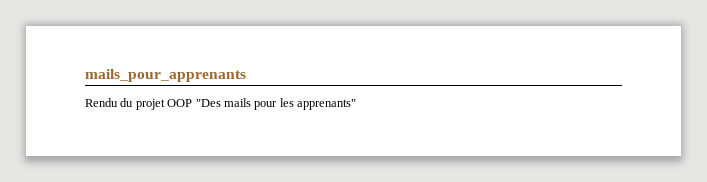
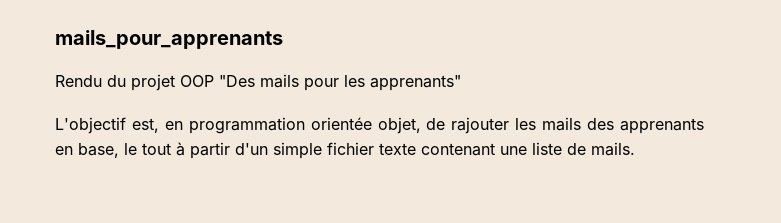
(356, 104) none -> [55,117,704,134] [55,142,635,159] // L'objectif est, en programmation orientée objet, de rajouter les mails des apprenants en base, le tout à partir d'un simple fichier texte contenant une liste de mails.

